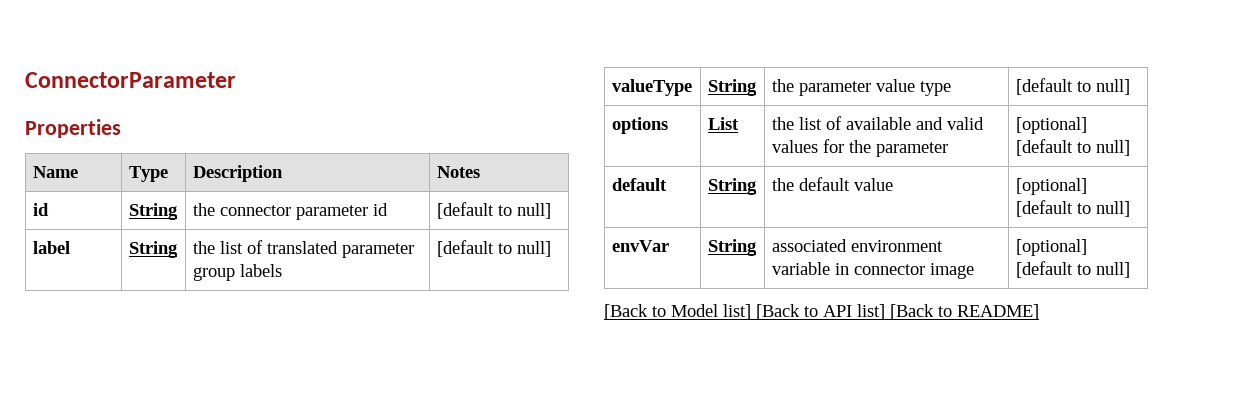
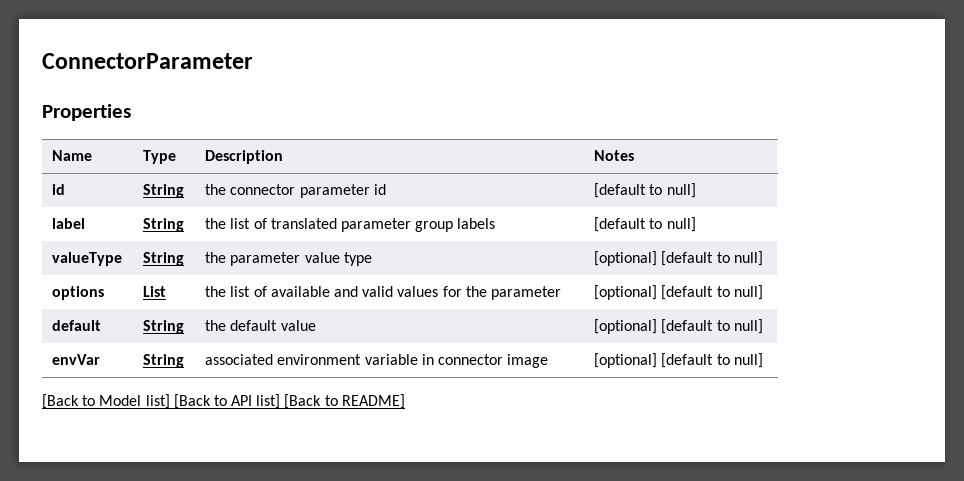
(951, 88) none -> [594,251,658,266] [optional]

